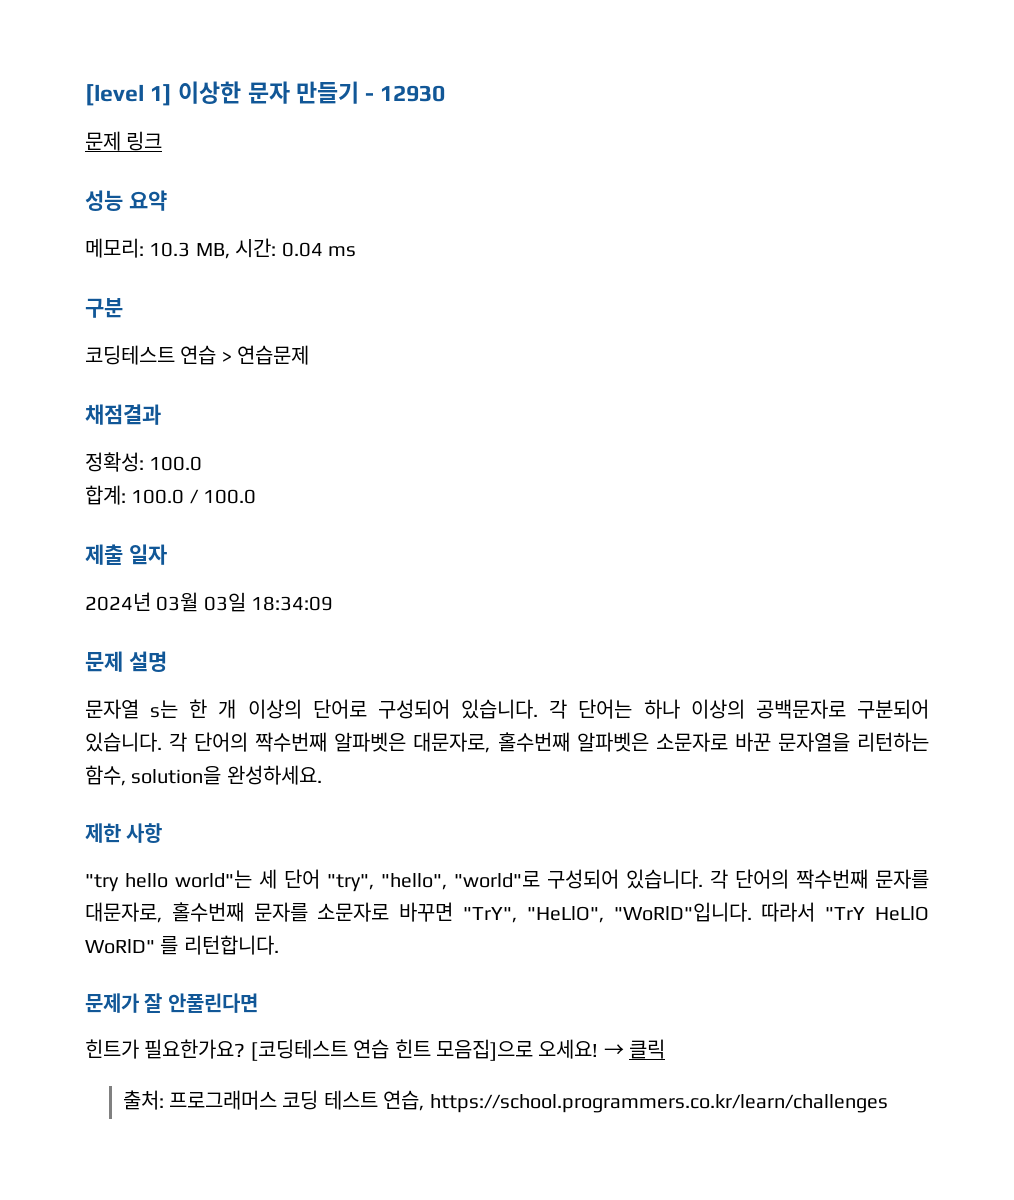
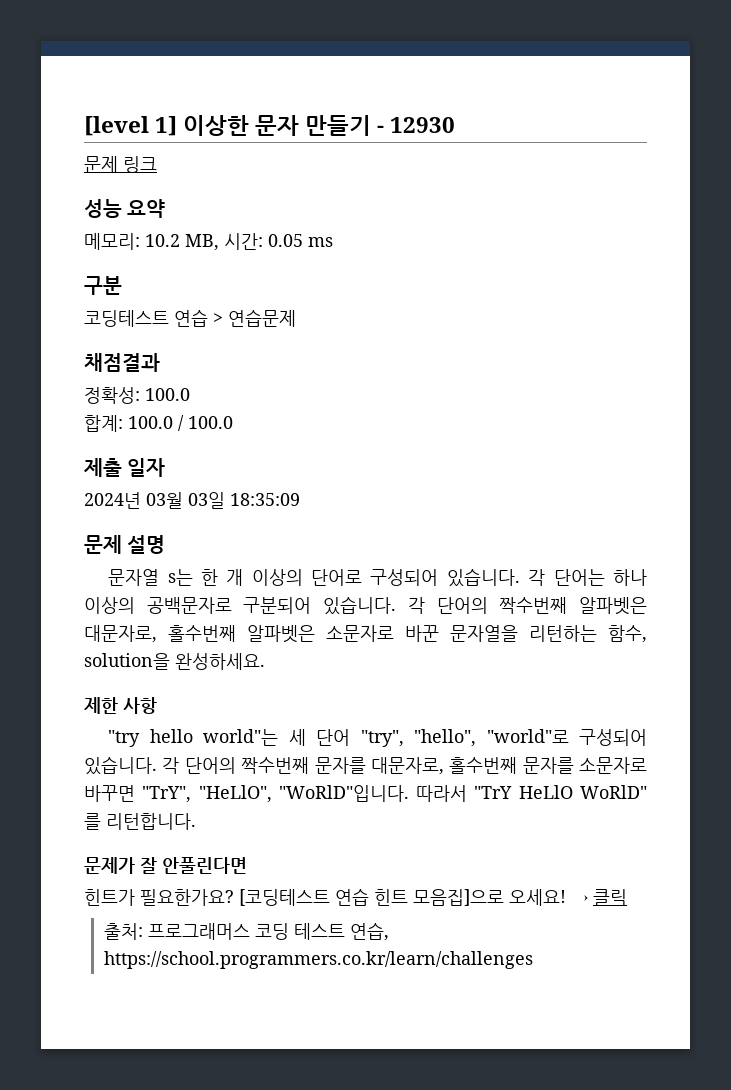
[149,242,191,257] 10.3 -> [145,234,180,247] 10.2
[281,242,323,257] 0.04 -> [268,234,303,247] 0.05
[251,596,334,611] 18:34:09 -> [230,493,300,506] 18:35:09

